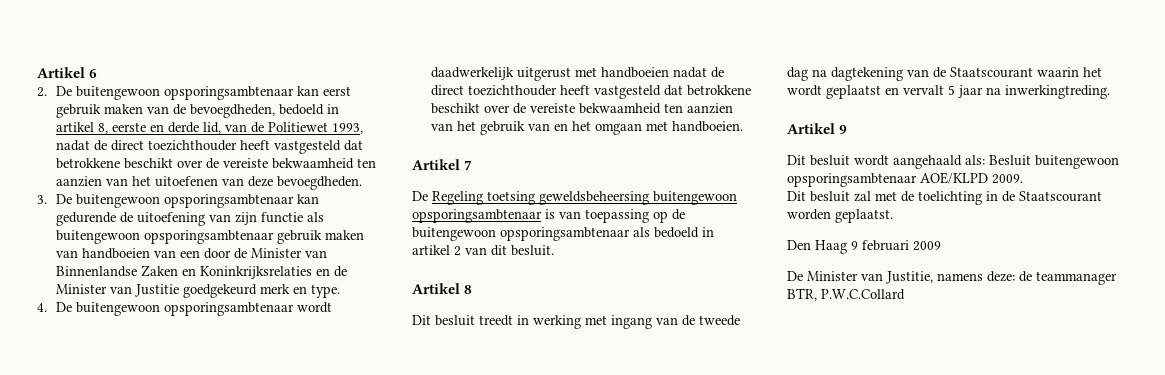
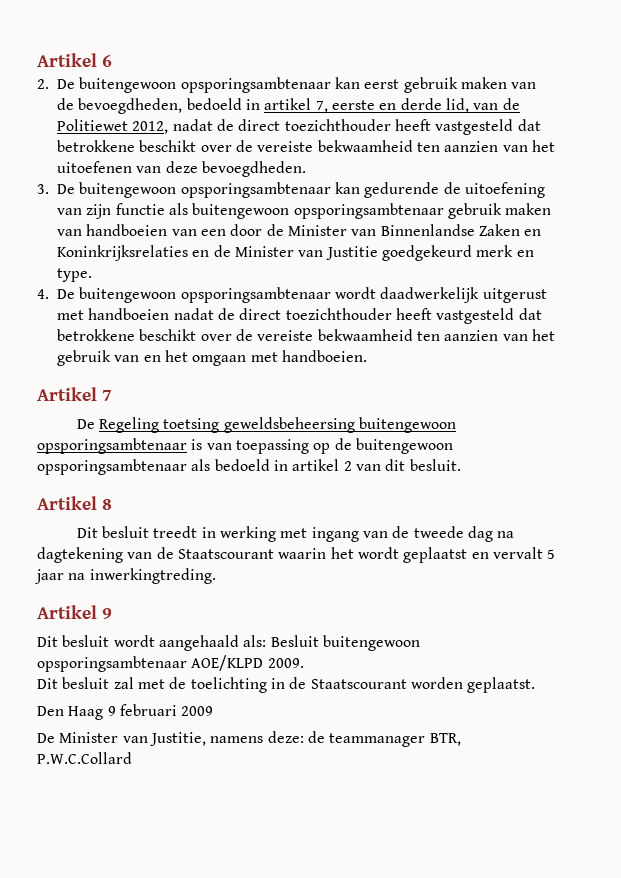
[98,123,109,134] 8, -> [315,101,328,113] 7,
[332,123,364,134] 1993, -> [132,121,169,134] 2012,

